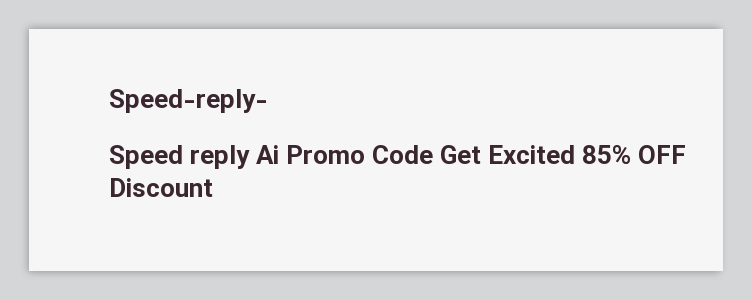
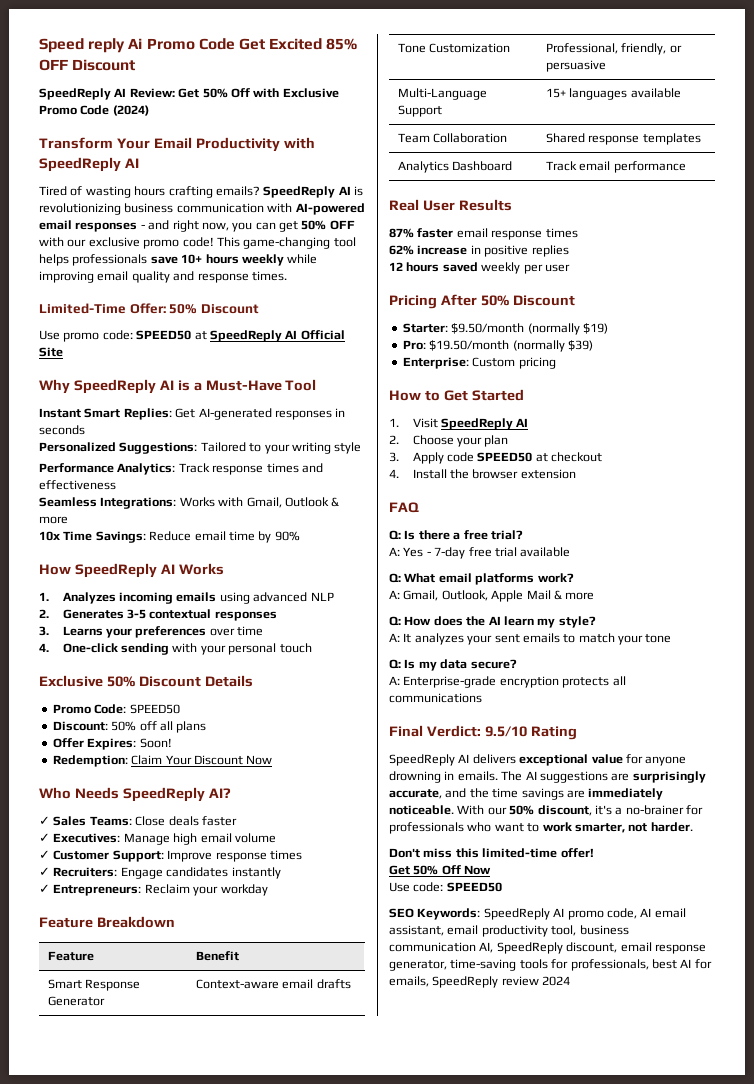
[109,89,268,113] Speed-reply- // -> (39, 45) none
(213, 187) none -> [39,88,339,100] [39,105,149,116] [39,137,315,152] [39,157,139,172] [39,186,363,198] [39,203,365,215] [39,220,355,232] [39,237,356,249] [39,254,318,266] [39,271,287,283] [39,303,259,314] [39,330,345,342] [39,347,63,357] [39,379,317,394] [39,408,346,420] [39,425,85,435] [39,442,362,454] [39,463,323,475] [39,480,116,490] [39,497,340,509] [39,516,68,524] [39,531,300,543] [39,563,224,578] [39,592,334,604] [39,609,277,621] [39,626,264,638] [39,643,312,655] [39,675,253,687] [52,704,180,714] [52,721,207,733] [52,738,172,750] [52,755,273,767] [39,787,231,802] [39,816,237,826] [39,833,276,845] [39,850,302,862] [39,867,281,879] [39,884,268,896] [39,916,175,928] [47,951,94,961] [195,951,239,961] [47,979,141,991] [47,996,105,1006] [195,979,351,989] [397,43,511,53] [545,43,682,55] [545,60,606,72] [397,88,487,100] [397,105,442,117] [545,88,681,100] [397,133,508,143] [545,133,701,145] [397,161,513,173] [545,161,686,173] [389,199,512,211] [389,228,578,240] [389,245,569,257] [389,262,570,274] [389,294,575,309] [402,323,608,335] [402,340,593,352] [402,357,556,369] [389,389,524,401] [389,418,529,430] [389,435,509,447] [389,452,603,464] [389,469,576,479] [389,502,419,513] [389,530,523,540] [389,547,571,559] [389,573,574,585] [389,590,595,602] [389,616,596,628] [389,633,672,645] [389,659,517,671] [389,676,626,688] [389,693,482,703] [389,725,577,740] [389,754,687,766] [389,771,706,783] [389,788,664,800] [389,805,703,816] [389,822,693,834] [389,848,594,858] [389,865,492,875] [389,882,502,892] [389,908,686,920] [389,925,629,937] [389,942,706,954] [389,959,712,971] [389,976,571,988] // SpeedReply AI Review: Get 50% Off with Exclusive Promo Code (2024) // Transform Your Email Productivity with SpeedReply AI // Tired of wasting hours crafting emails? SpeedReply AI is revolutionizing business communication with AI-powered email responses - and right now, you can get 50% OFF with our exclusive promo code! This game-changing tool helps professionals save 10+ hours weekly while improving email quality and response times. // Limited-Time Offer: 50% Discount // Use promo code: SPEED50 at SpeedReply AI Official Site // Why SpeedReply AI is a Must-Have Tool // Instant Smart Replies: Get AI-generated responses in seconds // Personalized Suggestions: Tailored to your writing style // Performance Analytics: Track response times and effectiveness // Seamless Integrations: Works with Gmail, Outlook & more // 10x Time Savings: Reduce email time by 90% // How SpeedReply AI Works // 1. Analyzes incoming emails using advanced NLP // 2. Generates 3-5 contextual responses // 3. Learns your preferences over time // 4. One-click sending with your personal touch // Exclusive 50% Discount Details // Promo Code: SPEED50 // Discount: 50% off all plans // Offer Expires: Soon! // Redemption: Claim Your Discount Now // Who Needs SpeedReply AI? // ✓ Sales Teams: Close deals faster // ✓ Executives: Manage high email volume // ✓ Customer Support: Improve response times // ✓ Recruiters: Engage candidates instantly // ✓ Entrepreneurs: Reclaim your workday // Feature Breakdown // Feature | Benefit // Smart Response Generator | Context-aware email drafts // Tone Customization | Professional, friendly, or persuasive // Multi-Language Support | 15+ languages available // Team Collaboration | Shared response templates // Analytics Dashboard | Track email performance // Real User Results // 87% faster email response times // 62% increase in positive replies // 12 hours saved weekly per user // Pricing After 50% Discount // Starter: $9.50/month (normally $19) // Pro: $19.50/month (normally $39) // Enterprise: Custom pricing // How to Get Started // 1. Visit SpeedReply AI // 2. Choose your plan // 3. Apply code SPEED50 at checkout // 4. Install the browser extension // FAQ // Q: Is there a free trial? // A: Yes - 7-day free trial available // Q: What email platforms work? // A: Gmail, Outlook, Apple Mail & more // Q: How does the AI learn my style? // A: It analyzes your sent emails to match your tone // Q: Is my data secure? // A: Enterprise-grade encryption protects all communications // Final Verdict: 9.5/10 Rating // SpeedReply AI delivers exceptional value for anyone drowning in emails. The AI suggestions are surprisingly accurate, and the time savings are immediately noticeable. With our 50% discount, it's a no-brainer for professionals who want to work smarter, not harder. // Don't miss this limited-time offer! // Get 50% Off Now // Use code: SPEED50 // SEO Keywords: SpeedReply AI promo code, AI email assistant, email productivity tool, business communication AI, SpeedReply discount, email response generator, time-saving tools for professionals, best AI for emails, SpeedReply review 2024

